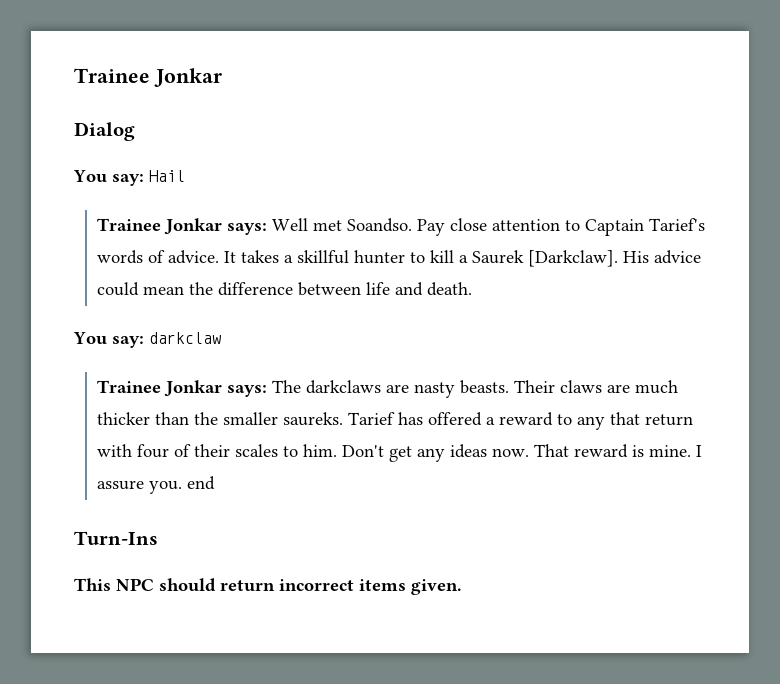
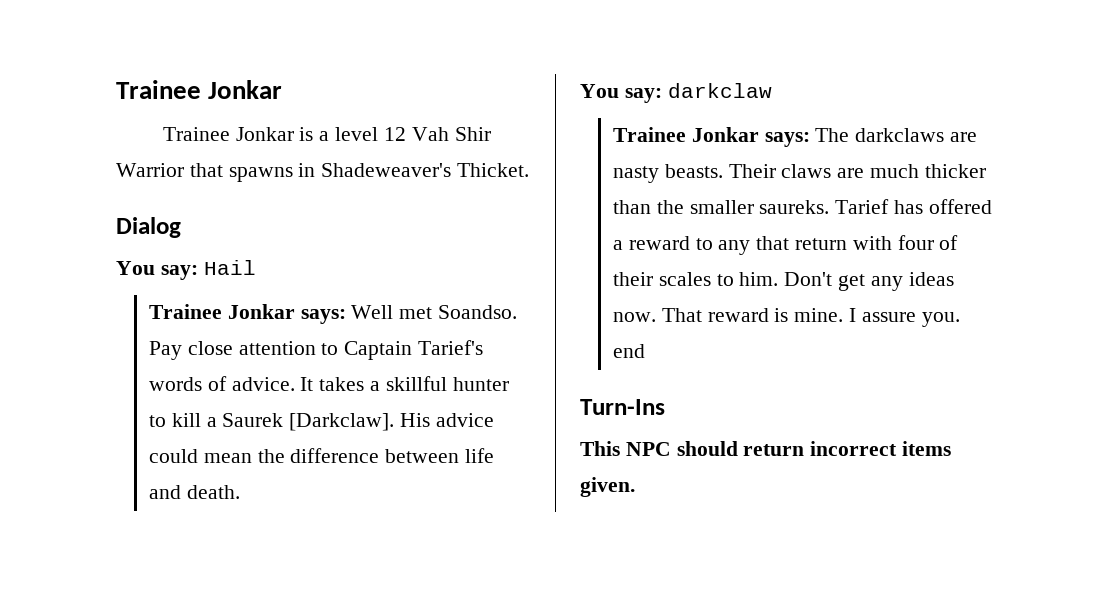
[74,68,222,87] Trainee Jonkar -> [116,80,283,99] [162,127,491,141] [116,163,530,182] Trainee Jonkar // Trainee Jonkar is a level 12 Vah Shir Warrior that spawns in Shadeweaver's Thicket.

